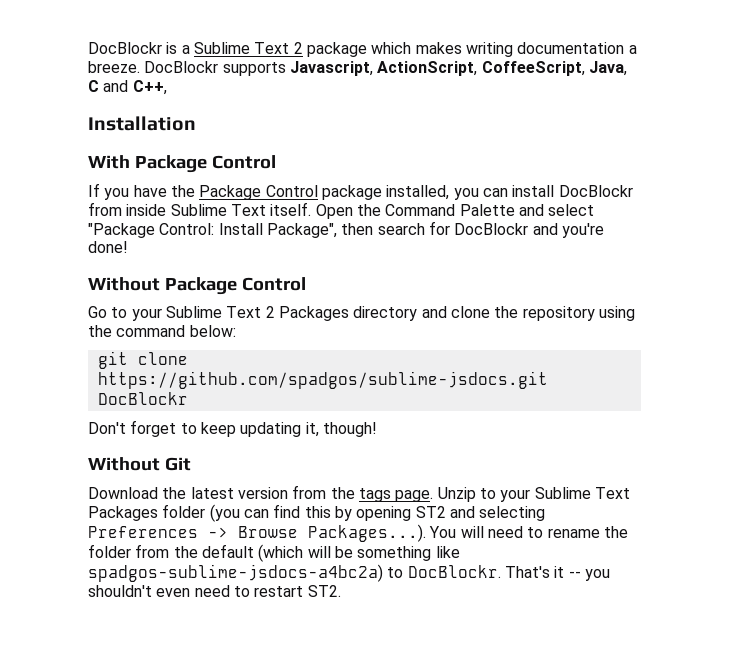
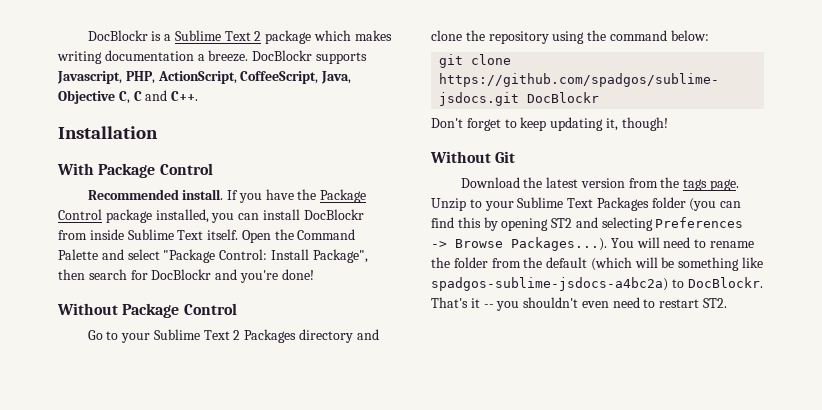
(373, 68) none -> [125,71,155,84] PHP,
(627, 68) none -> [58,90,130,104] Objective C,
[132,80,167,95] C++, -> [171,91,199,101] C++.
(276, 162) none -> [87,189,224,200] Recommended install.

